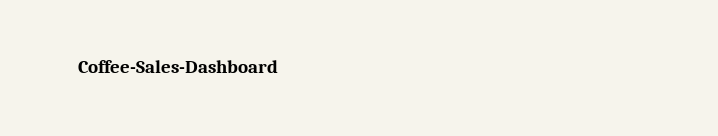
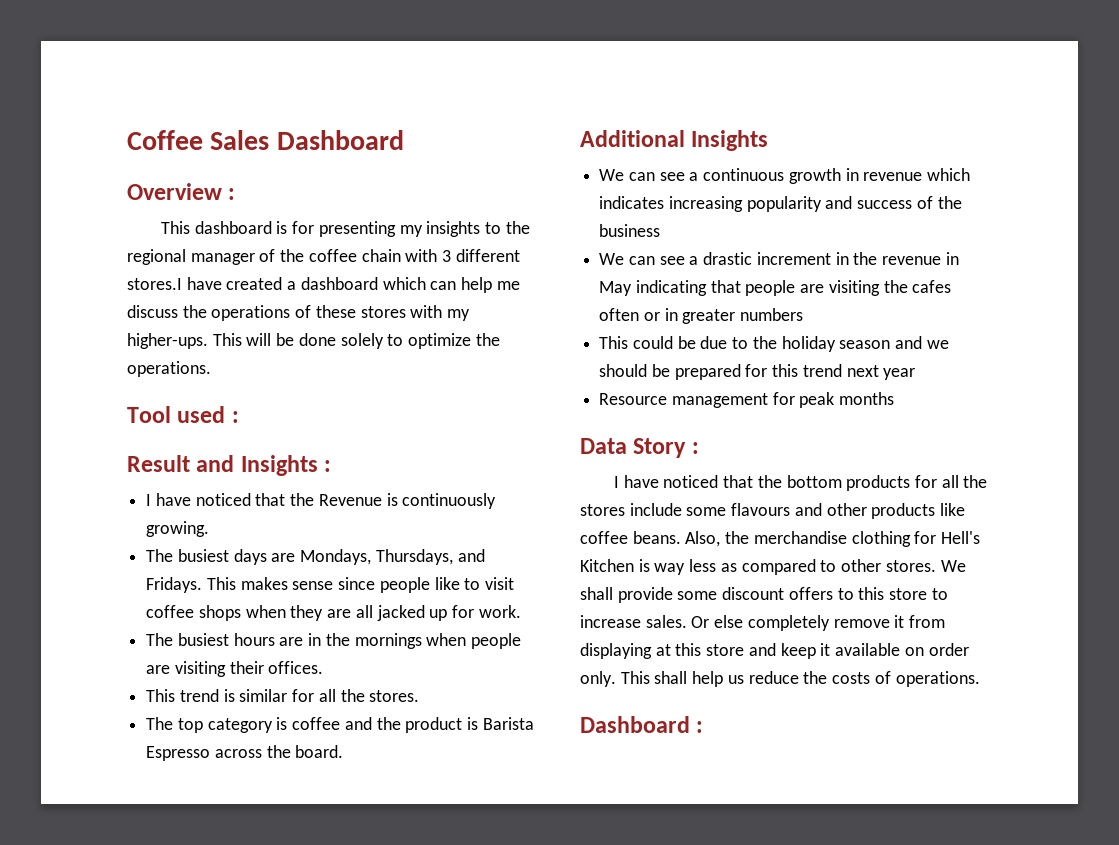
[78,60,278,73] Coffee-Sales-Dashboard -> [127,130,404,150] [127,183,236,200] [160,221,530,237] [127,249,520,265] [127,277,520,293] [127,305,471,321] [127,333,500,349] [127,361,211,377] [127,406,239,423] [127,455,332,476] [146,493,497,509] [146,521,210,537] [146,549,485,565] [146,577,515,593] [146,605,521,621] [146,633,522,649] [146,661,324,677] [146,689,420,702] [146,717,534,733] [146,745,344,761] [580,130,769,151] [599,168,971,184] [599,196,962,212] [599,224,661,237] [599,252,959,265] [599,280,952,296] [599,308,804,324] [599,336,949,352] [599,364,916,380] [599,392,895,408] [580,438,699,458] [613,475,988,491] [580,503,966,519] [580,531,981,547] [580,559,966,575] [580,587,948,603] [580,615,946,631] [580,643,969,659] [580,671,980,687] [580,716,704,733] Coffee Sales Dashboard // Overview : // This dashboard is for presenting my insights to the regional manager of the coffee chain with 3 different stores.I have created a dashboard which can help me discuss the operations of these stores with my higher-ups. This will be done solely to optimize the operations. // Tool used : // Result and Insights : // I have noticed that the Revenue is continuously growing. // The busiest days are Mondays, Thursdays, and Fridays. This makes sense since people like to visit coffee shops when they are all jacked up for work. // The busiest hours are in the mornings when people are visiting their offices. // This trend is similar for all the stores. // The top category is coffee and the product is Barista Espresso across the board. // Additional Insights // We can see a continuous growth in revenue which indicates increasing popularity and success of the business // We can see a drastic increment in the revenue in May indicating that people are visiting the cafes often or in greater numbers // This could be due to the holiday season and we should be prepared for this trend next year // Resource management for peak months // Data Story : // I have noticed that the bottom products for all the stores include some flavours and other products like coffee beans. Also, the merchandise clothing for Hell's Kitchen is way less as compared to other stores. We shall provide some discount offers to this store to increase sales. Or else completely remove it from displaying at this store and keep it available on order only. This shall help us reduce the costs of operations. // Dashboard :

